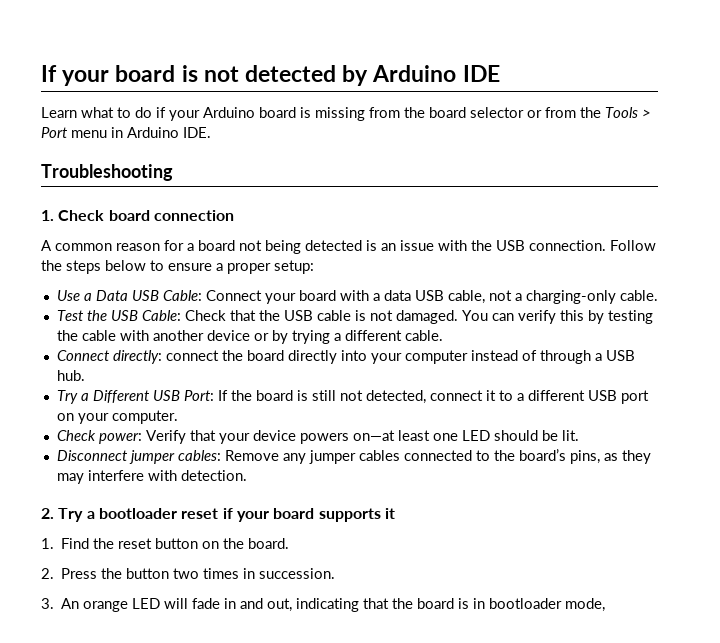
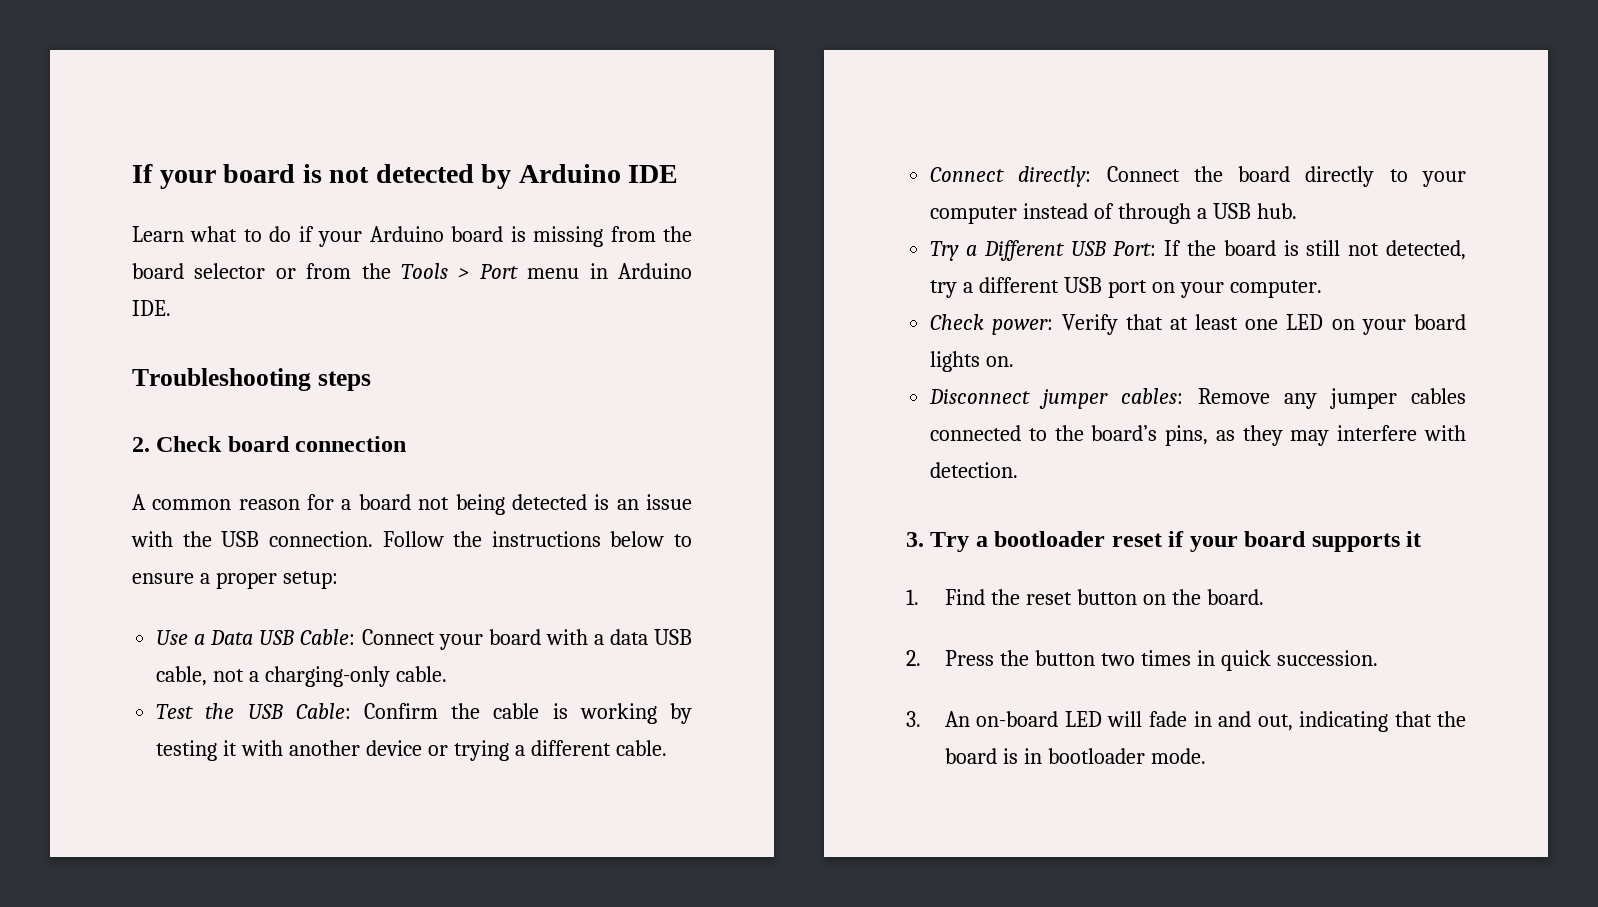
[41,210,54,221] // 1. -> [317,371,371,391] [132,437,150,452] steps // 2.
[66,260,101,274] steps -> [491,531,601,547] instructions
[184,310,653,324] [56,330,116,341] Check that the USB cable is not damaged. You can verify this by testing the cable -> [364,703,692,724] [156,740,238,761] Confirm the cable is working by testing it
[271,330,288,344] by -> (448, 750) none
[165,350,219,361] connect -> [1106,166,1180,182] Connect
[340,350,367,361] into -> [1389,169,1408,182] to
[429,390,513,401] connect it to -> [930,280,958,298] try
[218,430,579,444] your device powers on—at least one LED should be lit. -> [1169,314,1466,335] [930,351,1015,372] at least one LED on your board lights on.
[41,508,54,519] 2. -> [906,532,924,547] 3.
(256, 573) none -> [1220,650,1271,671] quick
[83,601,129,612] orange -> [976,711,1059,727] on-board
[565,598,606,612] mode, -> [1150,748,1206,764] mode.

